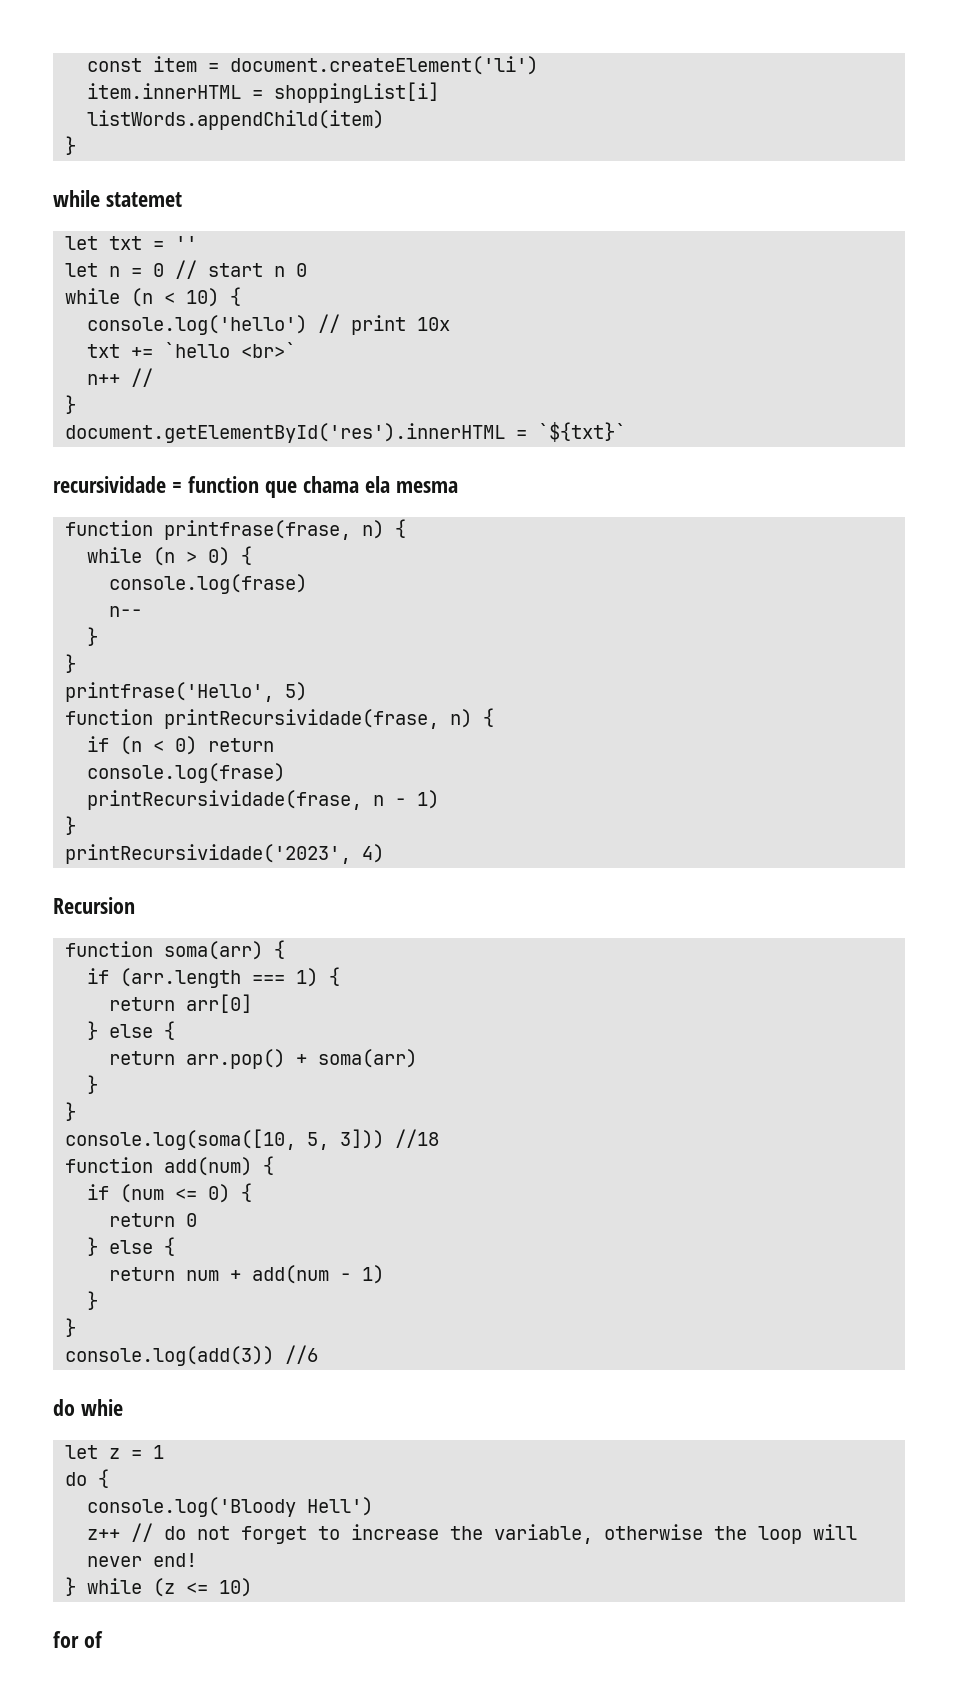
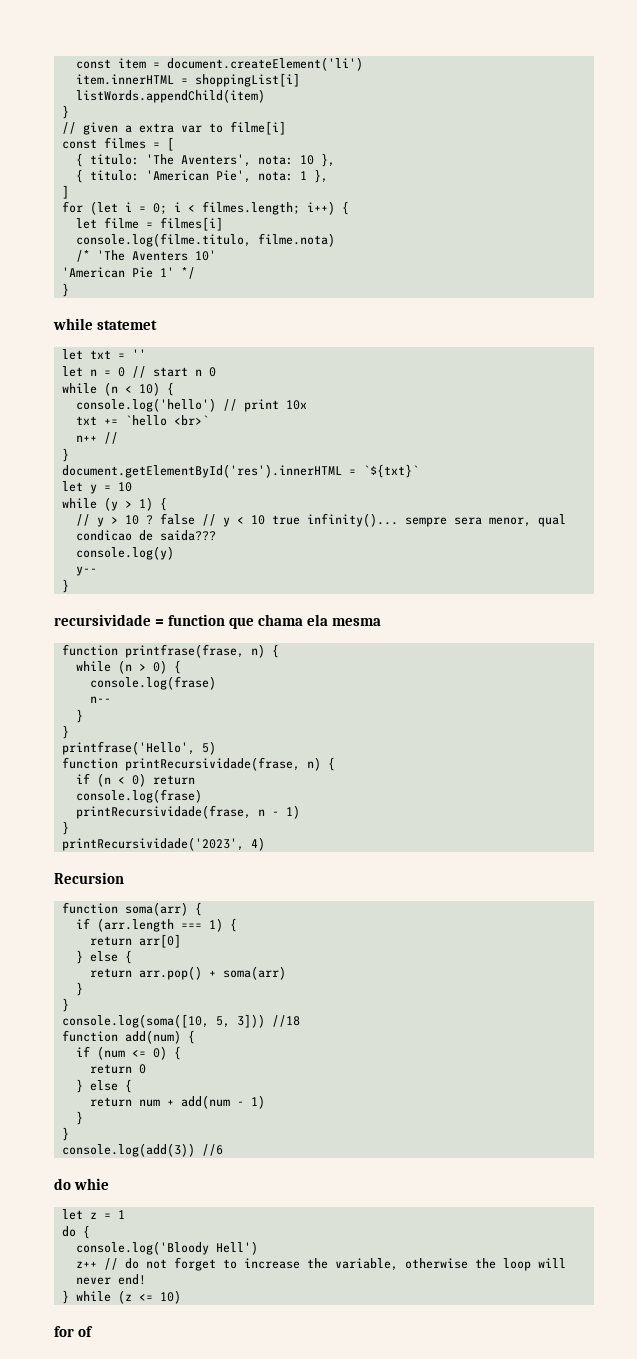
(76, 145) none -> [61,121,286,135] [61,137,174,151] [75,153,335,167] [75,169,328,183] [61,185,69,199] [61,201,349,215] [75,217,223,231] [75,233,335,247] [75,250,216,262] [61,267,195,279] [61,283,69,297] // // given a extra var to filme[i] // const filmes = [ // { titulo: 'The Aventers', nota: 10 }, // { titulo: 'American Pie', nota: 1 }, // ] // for (let i = 0; i < filmes.length; i++) { // let filme = filmes[i] // console.log(filme.titulo, filme.nota) // /* 'The Aventers 10' // 'American Pie 1' */ // }
(626, 432) none -> [61,481,132,494] [61,497,167,511] [75,513,566,527] [75,530,216,541] [75,546,174,560] [75,566,97,576] [61,579,69,593] // let y = 10 // while (y > 1) { // // y > 10 ? false // y < 10 true infinity()... sempre sera menor, qual condicao de saida??? // console.log(y) // y-- // }

